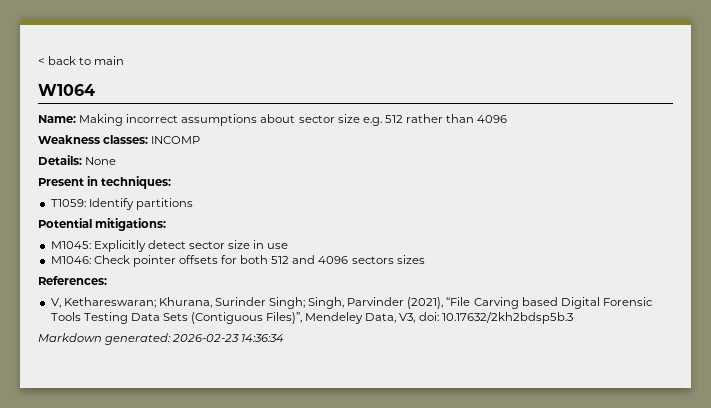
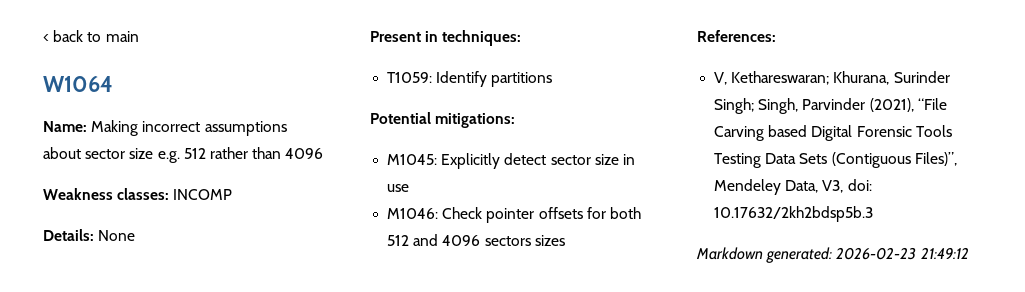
[241,334,285,342] 14:36:34 -> [920,247,969,259] 21:49:12

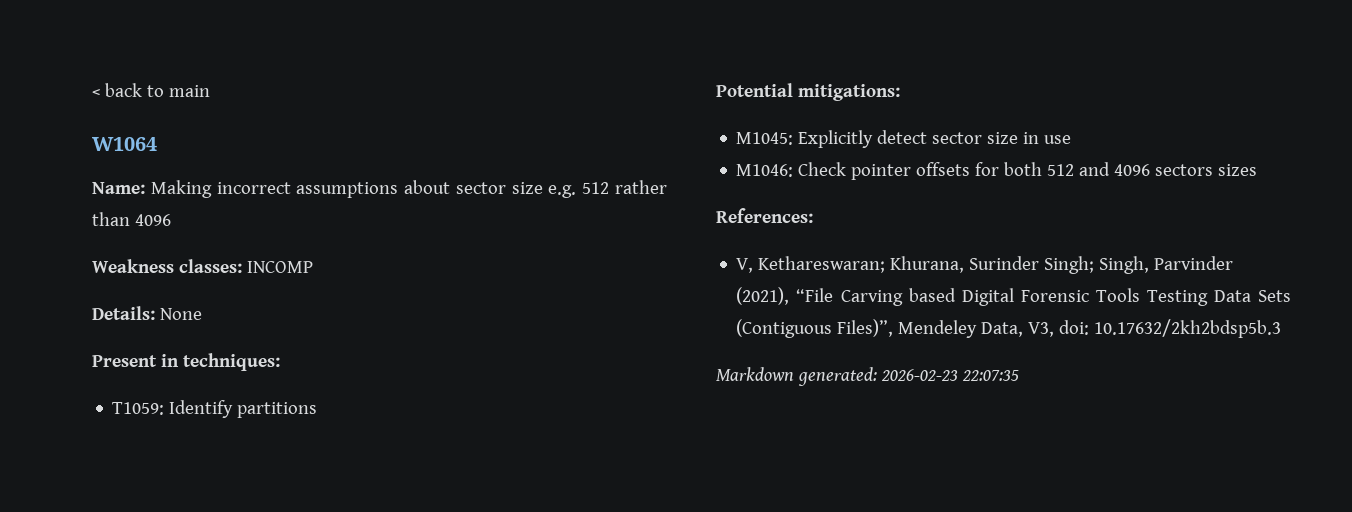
[920,247,969,259] 21:49:12 -> [961,370,1019,381] 22:07:35

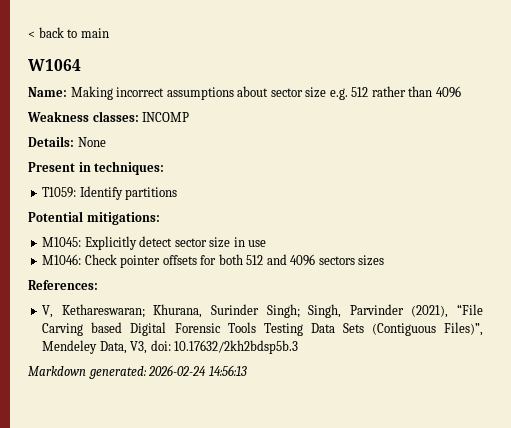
[880,369,1019,381] 2026-02-23 22:07:35 -> [148,365,247,376] 2026-02-24 14:56:13

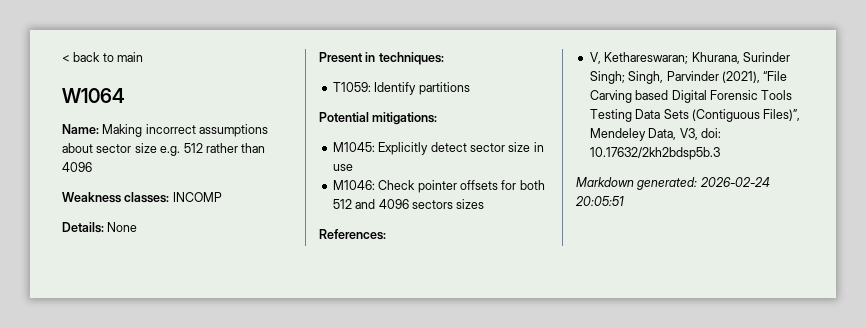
[208,365,247,376] 14:56:13 -> [575,196,624,206] 20:05:51

